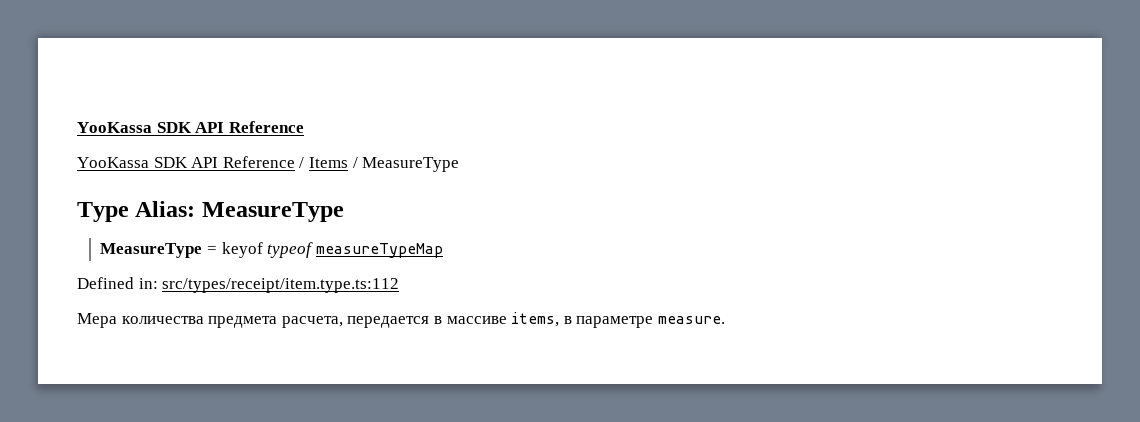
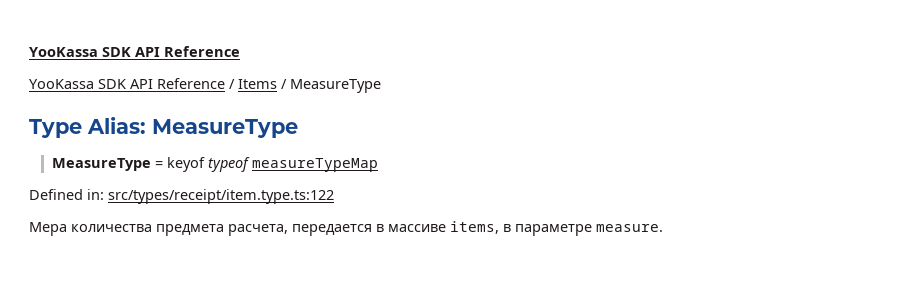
[162,278,400,293] src/types/receipt/item.type.ts:112 -> [108,189,334,204] src/types/receipt/item.type.ts:122

